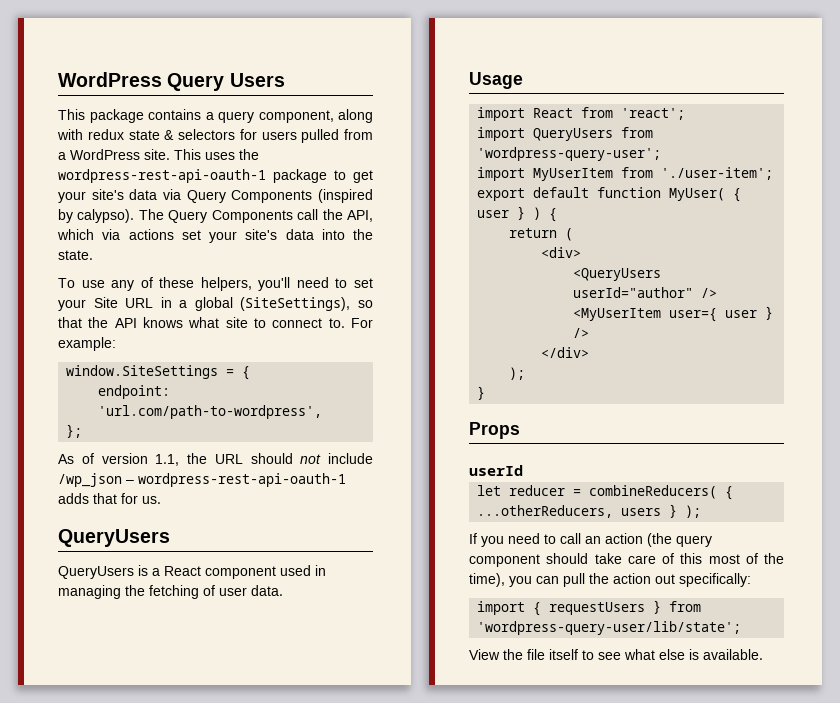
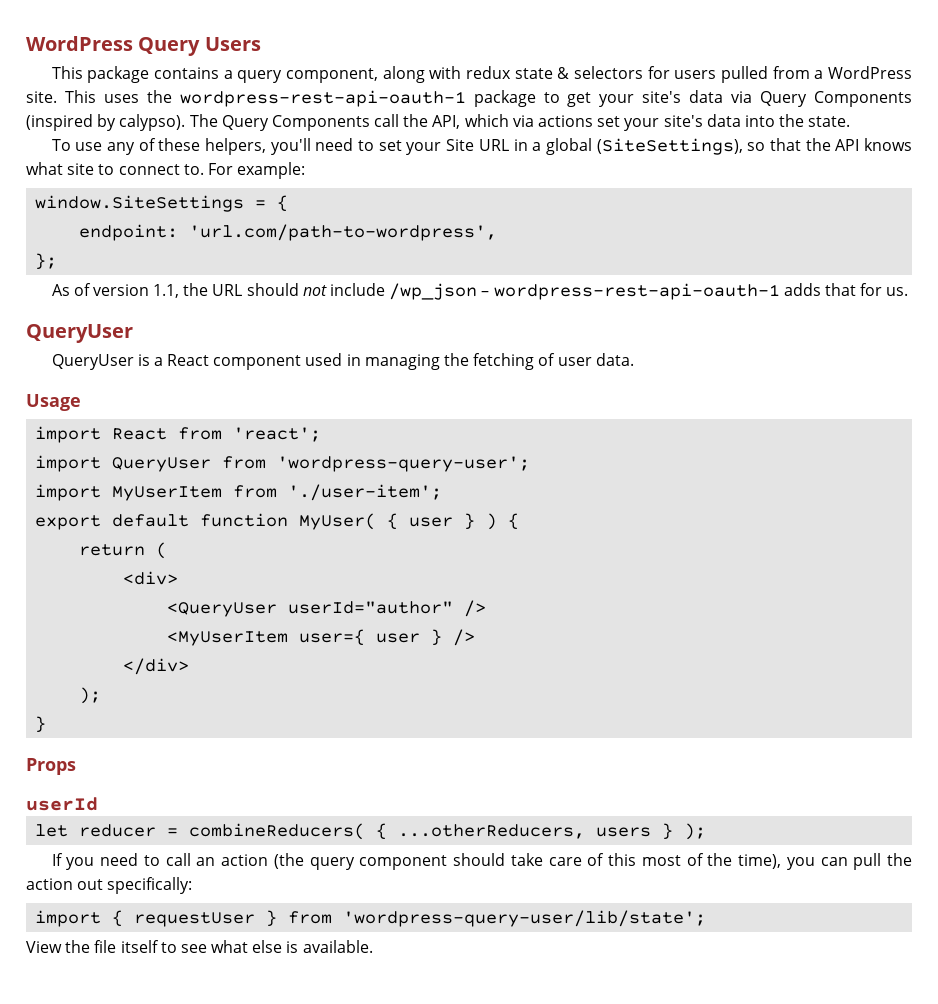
[58,529,170,547] [58,566,134,579] QueryUsers // QueryUsers -> [26,324,133,343] [51,354,134,370] QueryUser // QueryUser
[533,128,614,141] QueryUsers -> [112,457,212,472] QueryUser
[573,268,662,281] <QueryUsers -> [167,602,278,617] <QueryUser
[549,602,646,615] requestUsers -> [134,912,256,927] requestUser

